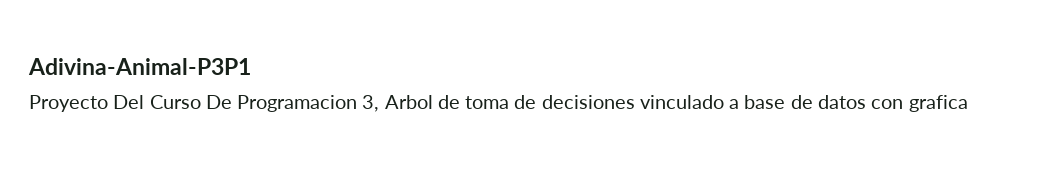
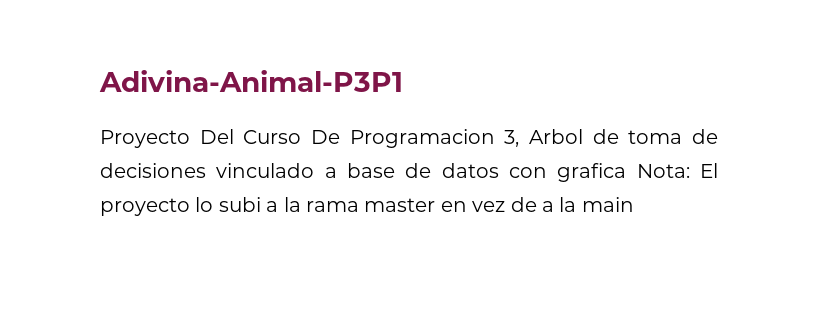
(968, 103) none -> [636,163,718,178] [100,197,634,216] Nota: El proyecto lo subi a la rama master en vez de a la main

